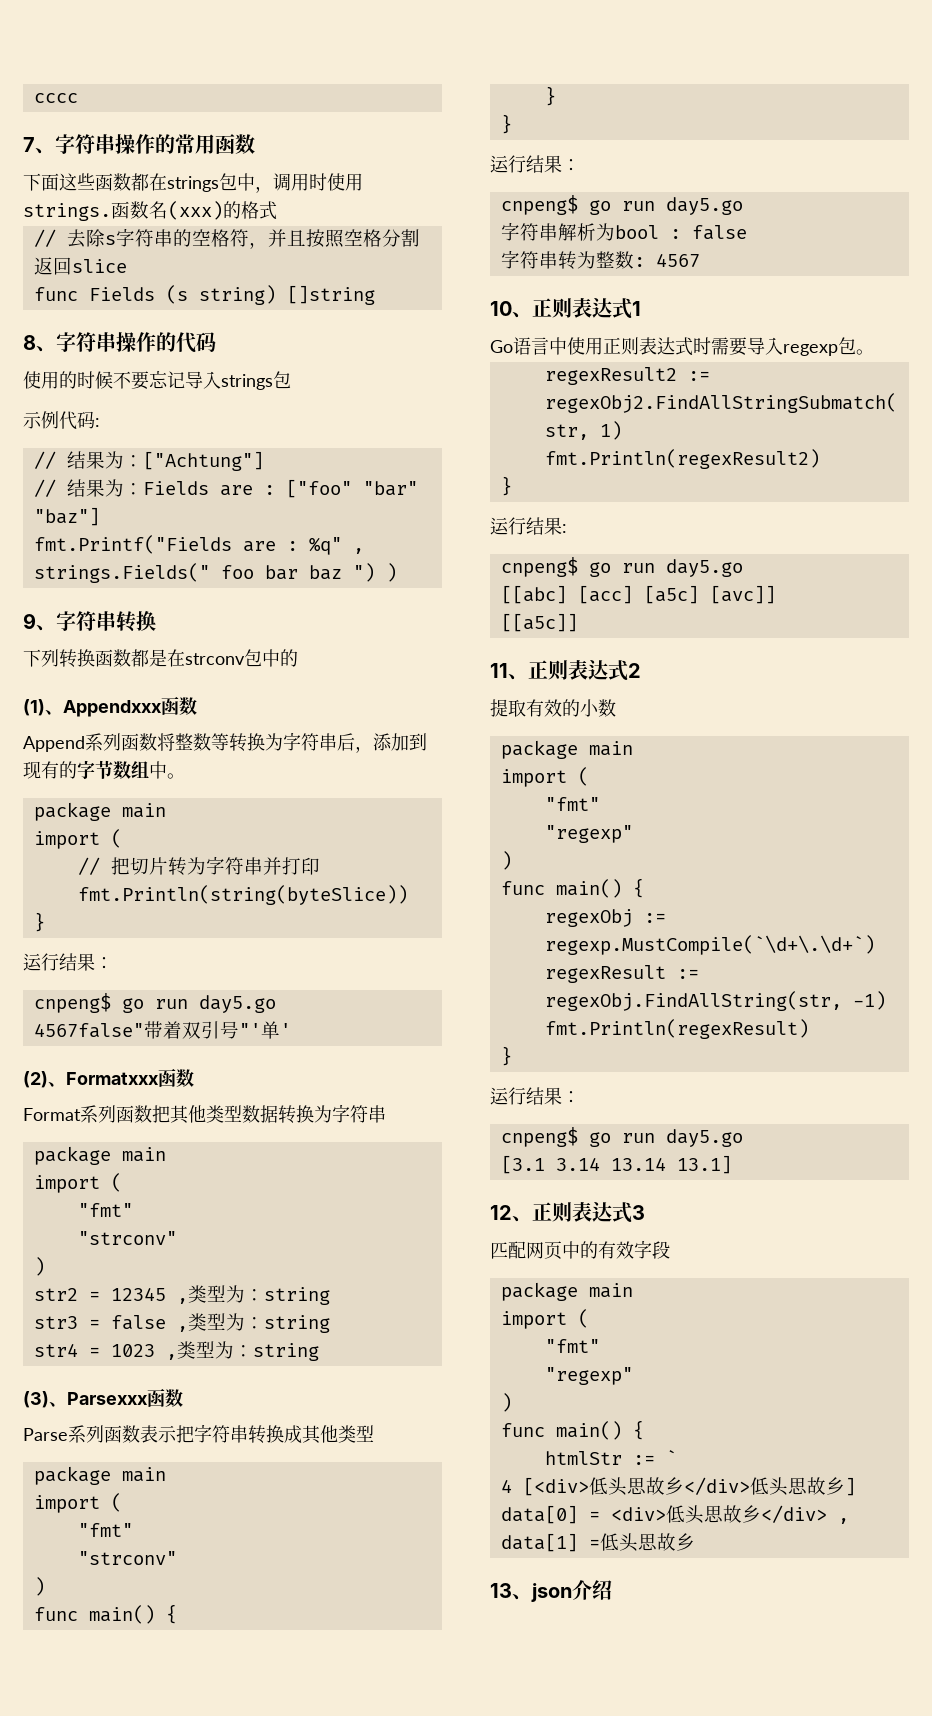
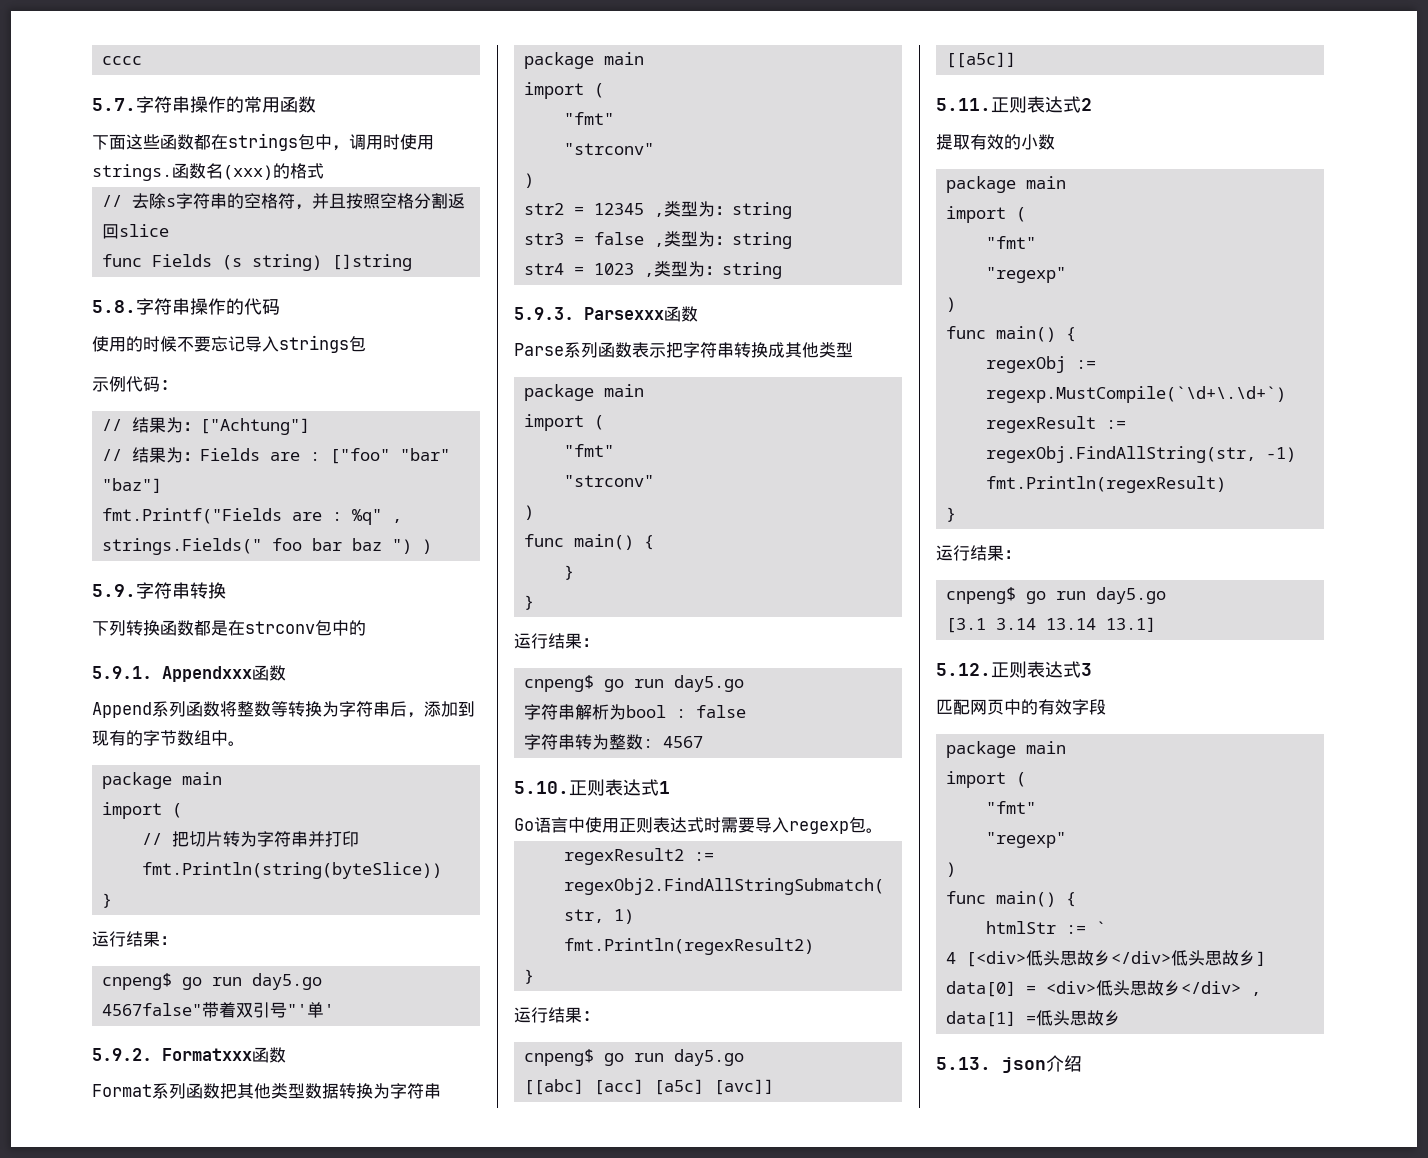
[23,137,55,154] 7、 -> [92,98,136,111] 5.7.
[23,335,56,352] 8、 -> [92,300,136,313] 5.8.
[23,613,56,631] 9、 -> [92,584,136,597] 5.9.
[23,699,63,716] (1)、 -> [92,666,152,679] 5.9.1.
[23,1071,66,1088] (2)、 -> [92,1048,152,1061] 5.9.2.
[23,1391,67,1408] (3)、 -> [514,307,574,320] 5.9.3.
[490,301,532,318] 10、 -> [514,781,569,794] 5.10.
[490,663,528,680] 11、 -> [936,98,991,111] 5.11.
[490,1205,532,1222] 12、 -> [936,663,991,676] 5.12.
[490,1583,532,1600] 13、 -> [936,1057,991,1070] 5.13.

